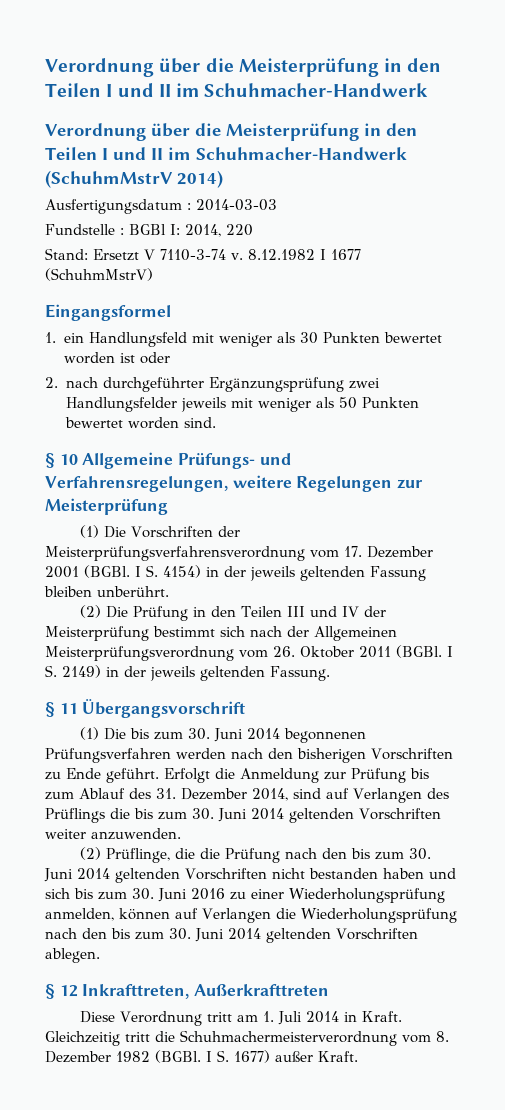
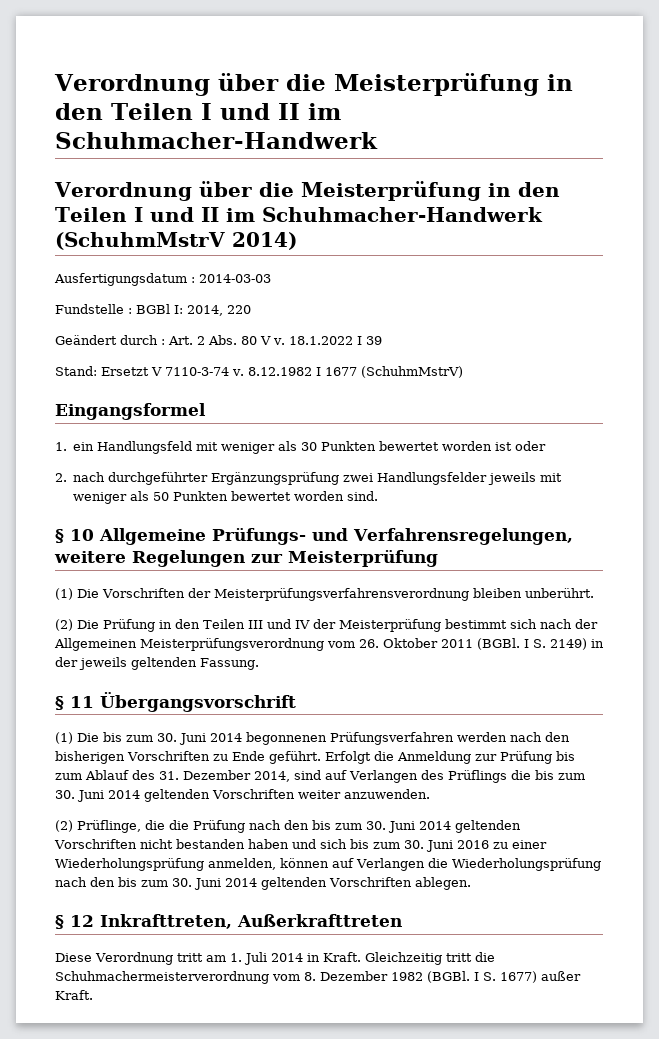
(253, 230) none -> [55,335,382,345] // Geändert durch : Art. 2 Abs. 80 V v. 18.1.2022 I 39
[310,546,433,558] [45,565,426,581] vom 17. Dezember 2001 (BGBl. I S. 4154) in der jeweils geltenden Fassung -> (469, 594) none

